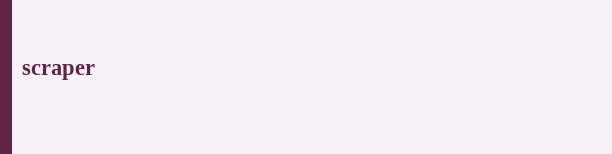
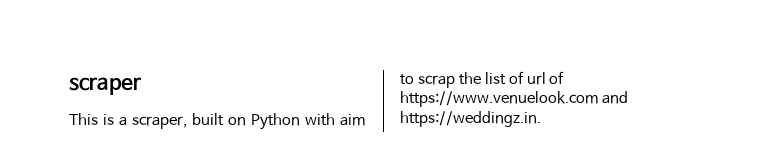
(95, 72) none -> [69,113,365,130] [400,71,565,88] [400,91,628,107] [400,111,541,127] // This is a scraper, built on Python with aim to scrap the list of url of https://www.venuelook.com and https://weddingz.in.

